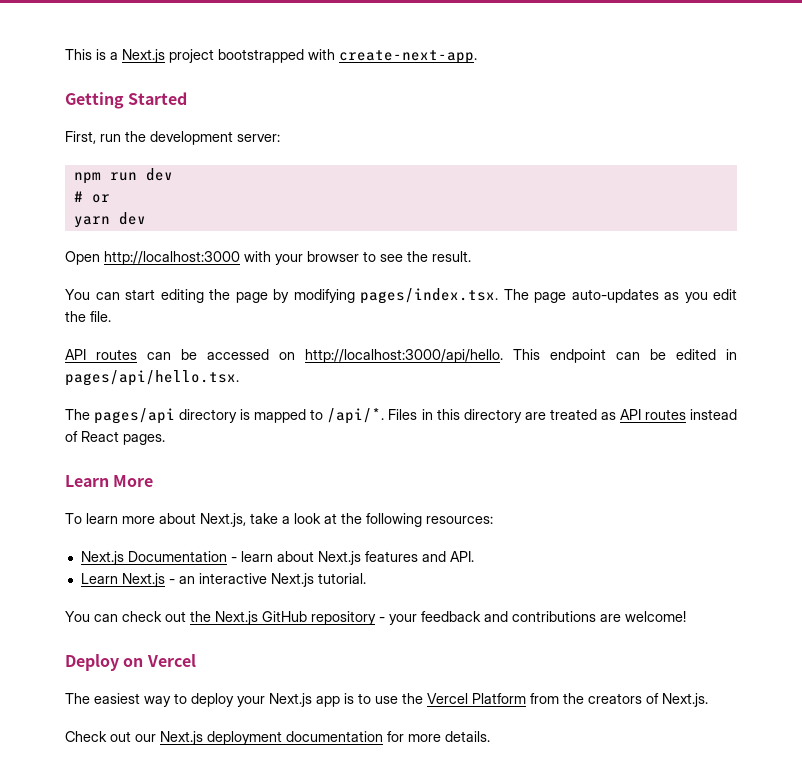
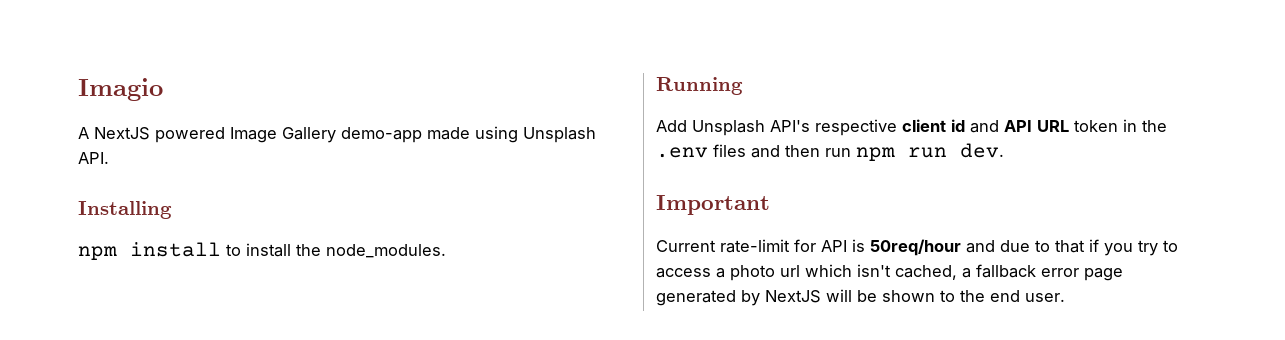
[65,49,477,64] [65,92,188,109] [65,131,280,145] [73,168,173,184] [73,191,110,203] [73,212,146,228] [65,251,471,265] [65,288,737,304] [65,311,111,322] [65,349,737,363] [65,370,239,386] [65,408,737,424] [65,431,165,445] [65,475,154,487] [65,513,493,527] [80,551,474,565] [80,573,366,587] [65,611,686,625] [65,654,196,671] [65,693,708,707] [65,731,490,745] This is a Next.js project bootstrapped with create-next-app. // Getting Started // First, run the development server: // npm run dev // # or // yarn dev // Open http://localhost:3000 with your browser to see the result. // You can start editing the page by modifying pages/index.tsx. The page auto-updates as you edit the file. // API routes can be accessed on http://localhost:3000/api/hello. This endpoint can be edited in pages/api/hello.tsx. // The pages/api directory is mapped to /api/*. Files in this directory are treated as API routes instead of React pages. // Learn More // To learn more about Next.js, take a look at the following resources: // Next.js Documentation - learn about Next.js features and API. // Learn Next.js - an interactive Next.js tutorial. // You can check out the Next.js GitHub repository - your feedback and contributions are welcome! // Deploy on Vercel // The easiest way to deploy your Next.js app is to use the Vercel Platform from the creators of Next.js. // Check out our Next.js deployment documentation for more details. -> [78,78,163,101] [78,126,596,143] [78,152,109,164] [78,201,172,219] [78,242,446,260] [656,77,743,95] [656,119,1167,136] [656,143,1004,161] [656,195,770,215] [656,239,1178,256] [656,264,1123,281] [656,289,1065,306] Imagio // A NextJS powered Image Gallery demo-app made using Unsplash API. // Installing // npm install to install the node_modules. // Running // Add Unsplash API's respective client id and API URL token in the .env files and then run npm run dev. // Important // Current rate-limit for API is 50req/hour and due to that if you try to access a photo url which isn't cached, a fallback error page generated by NextJS will be shown to the end user.

